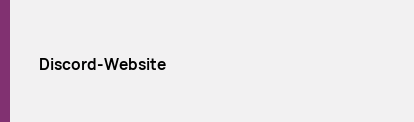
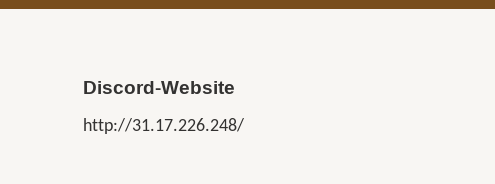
(166, 64) none -> [83,118,245,134] // http://31.17.226.248/

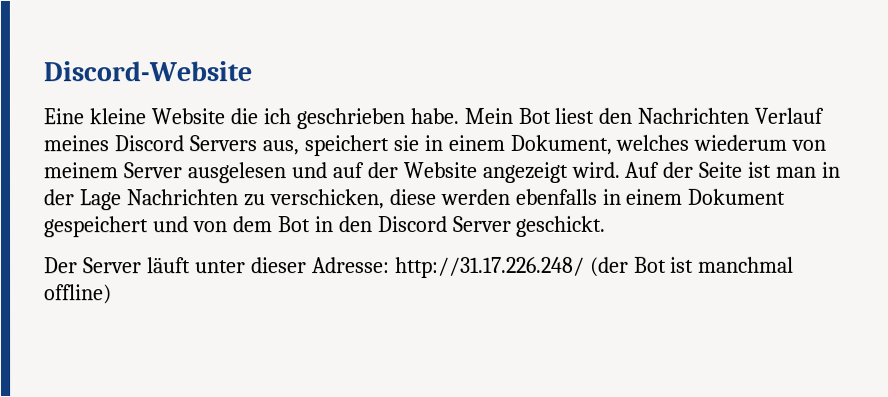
[83,118,245,134] http://31.17.226.248/ -> [43,107,825,130] [43,134,827,157] [43,161,841,184] [43,188,787,211] [44,215,607,238] [44,256,795,279] [44,284,112,305] Eine kleine Website die ich geschrieben habe. Mein Bot liest den Nachrichten Verlauf meines Discord Servers aus, speichert sie in einem Dokument, welches wiederum von meinem Server ausgelesen und auf der Website angezeigt wird. Auf der Seite ist man in der Lage Nachrichten zu verschicken, diese werden ebenfalls in einem Dokument gespeichert und von dem Bot in den Discord Server geschickt. // Der Server läuft unter dieser Adresse: http://31.17.226.248/ (der Bot ist manchmal offline)

